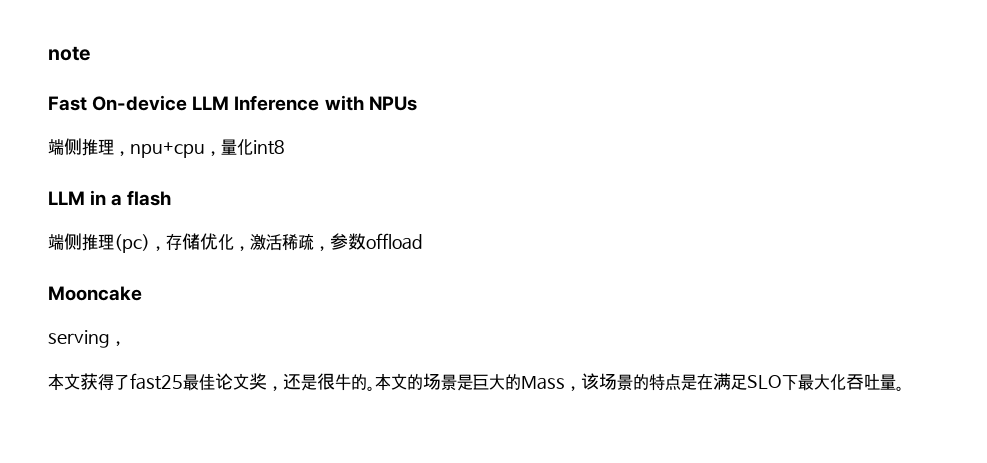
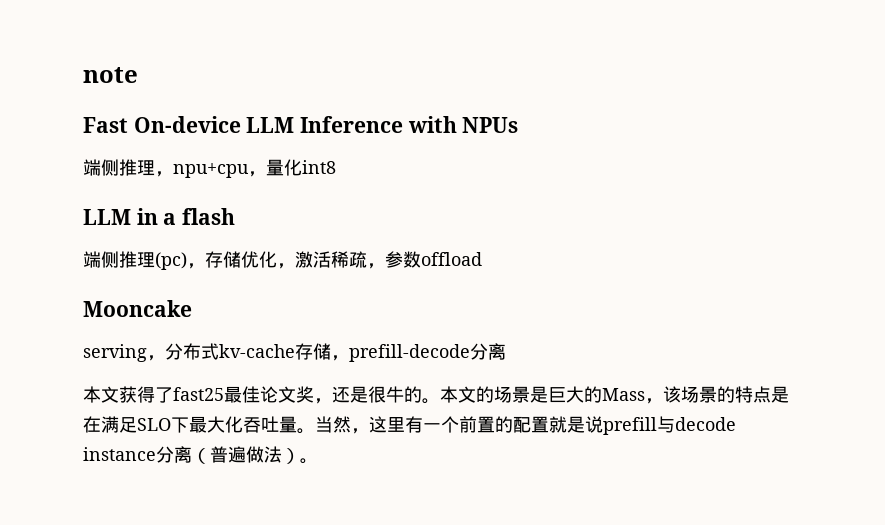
(126, 343) none -> [165,343,506,362] 分布式kv-cache存储，prefill-decode分离
(904, 388) none -> [315,416,736,435] [83,446,318,464] 当然，这里有一个前置的配置就是说prefill与decode instance分离（普遍做法）。

